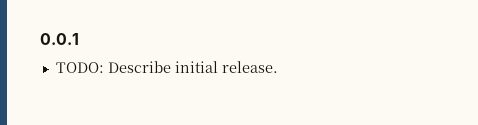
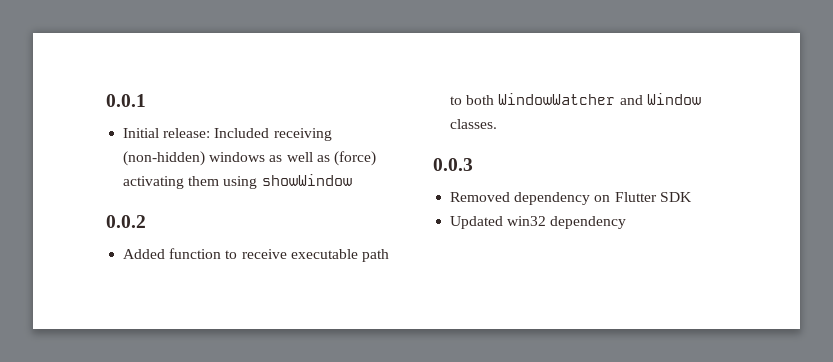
[55,61,278,73] TODO: Describe initial release. -> [123,128,332,141] [123,151,376,166] [123,174,352,189] [106,215,146,228] [123,248,389,262] [450,93,701,105] [450,119,498,129] [433,158,473,171] [450,192,692,205] [450,216,627,229] Initial release: Included receiving (non-hidden) windows as well as (force) activating them using showWindow // 0.0.2 // Added function to receive executable path to both WindowWatcher and Window classes. // 0.0.3 // Removed dependency on Flutter SDK // Updated win32 dependency

